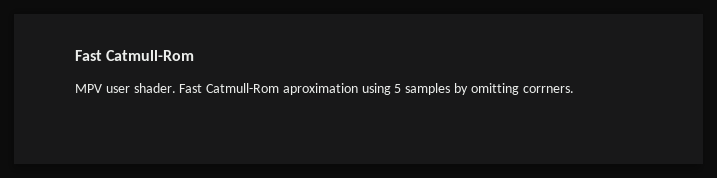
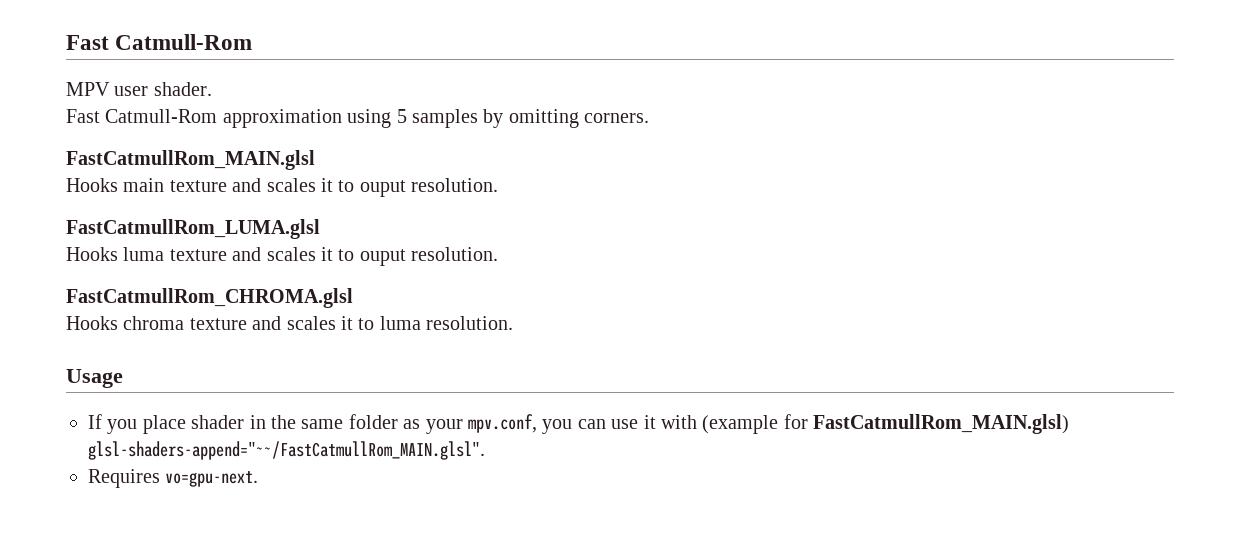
[179,83,358,95] Fast Catmull-Rom aproximation -> [66,109,342,128] // Fast Catmull-Rom approximation
[522,86,574,93] corrners. -> [584,113,650,123] [66,150,315,170] [66,178,499,197] [66,219,320,239] [66,247,499,266] [66,288,353,308] [66,316,514,330] [66,369,123,388] [88,414,1070,434] [88,441,485,460] [88,469,259,488] corners. // FastCatmullRom_MAIN.glsl // Hooks main texture and scales it to ouput resolution. // FastCatmullRom_LUMA.glsl // Hooks luma texture and scales it to ouput resolution. // FastCatmullRom_CHROMA.glsl // Hooks chroma texture and scales it to luma resolution. // Usage // If you place shader in the same folder as your mpv.conf, you can use it with (example for FastCatmullRom_MAIN.glsl) glsl-shaders-append="~~/FastCatmullRom_MAIN.glsl". // Requires vo=gpu-next.

